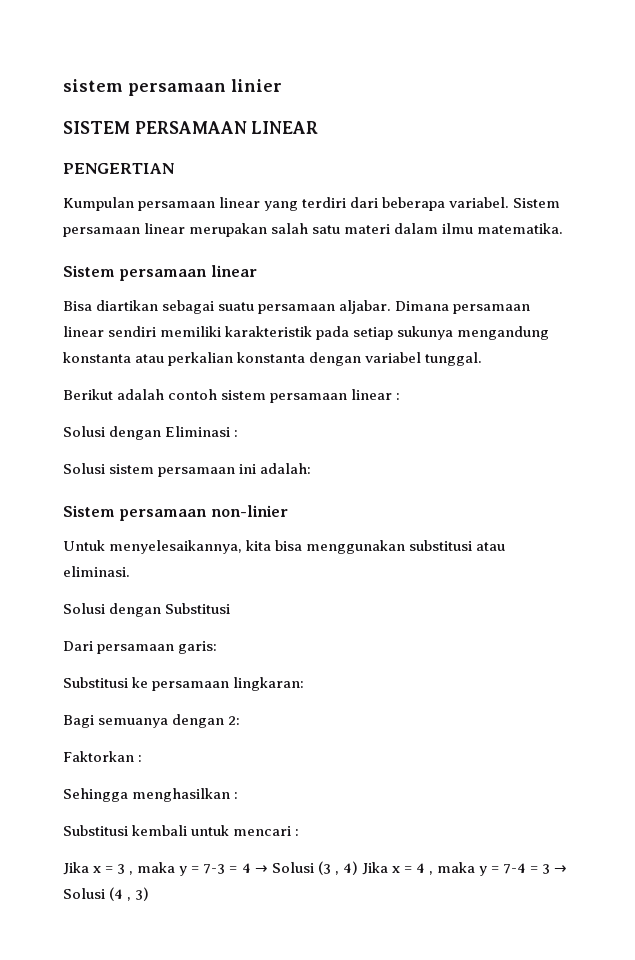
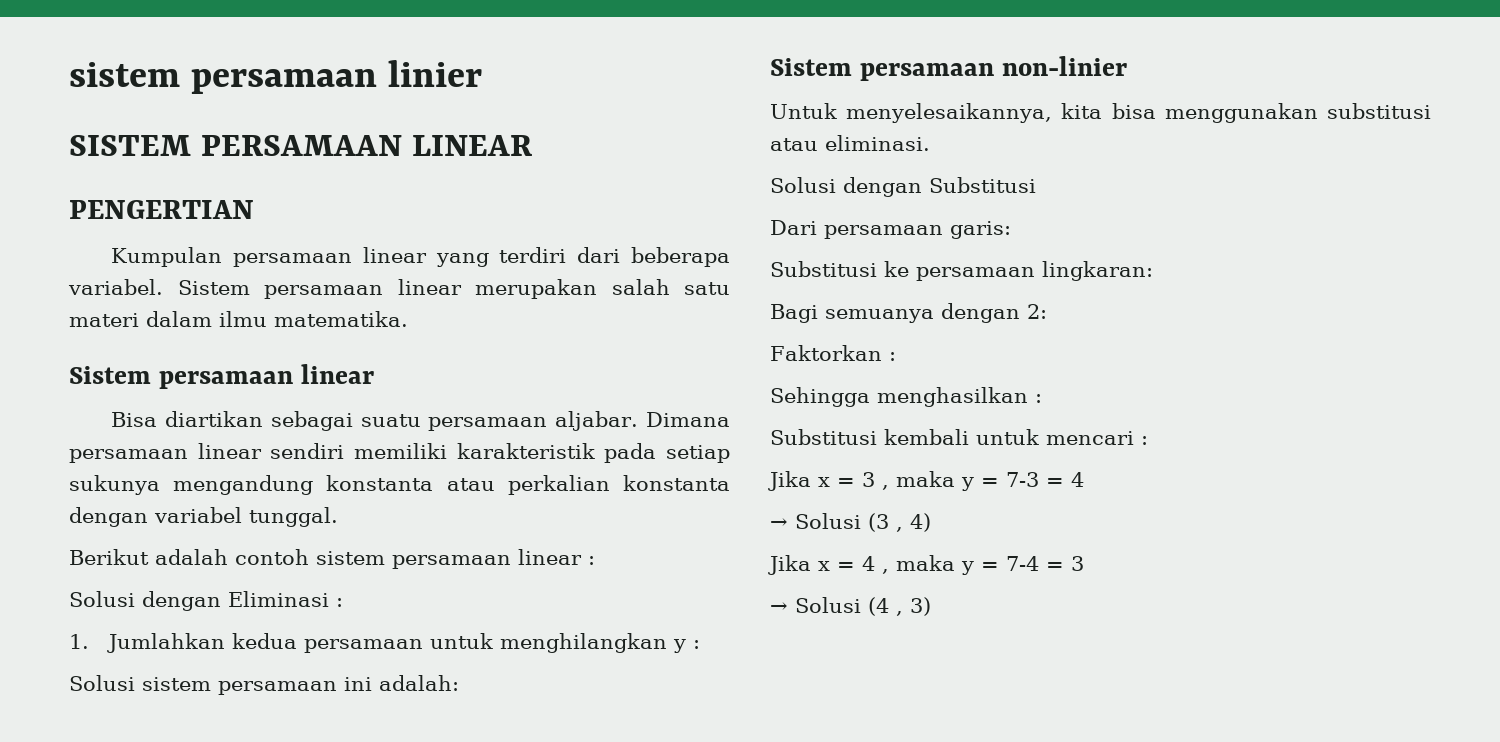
(239, 433) none -> [69,633,700,653] // 1. Jumlahkan kedua persamaan untuk menghilangkan y :
(251, 868) none -> (1084, 479) //
(358, 868) none -> (931, 522) //
(551, 869) none -> (1084, 563) //

